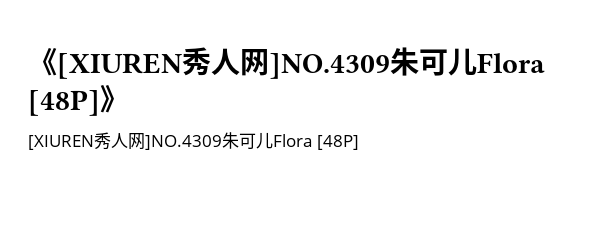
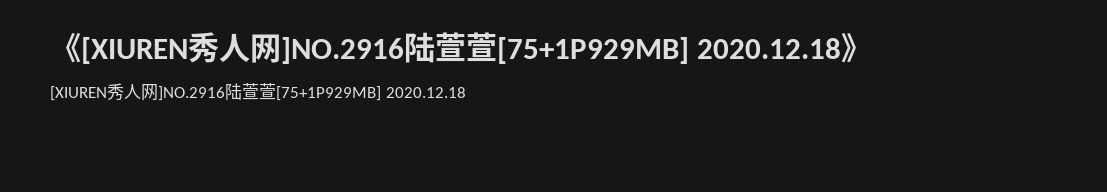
[269,47,545,79] [28,90,100,116] ]NO.4309朱可儿Flora [48P] -> [281,32,842,64] ]NO.2916陆萱萱[75+1P929MB] 2020.12.18
[145,132,359,150] ]NO.4309朱可儿Flora [48P] -> [158,83,466,101] ]NO.2916陆萱萱[75+1P929MB] 2020.12.18

